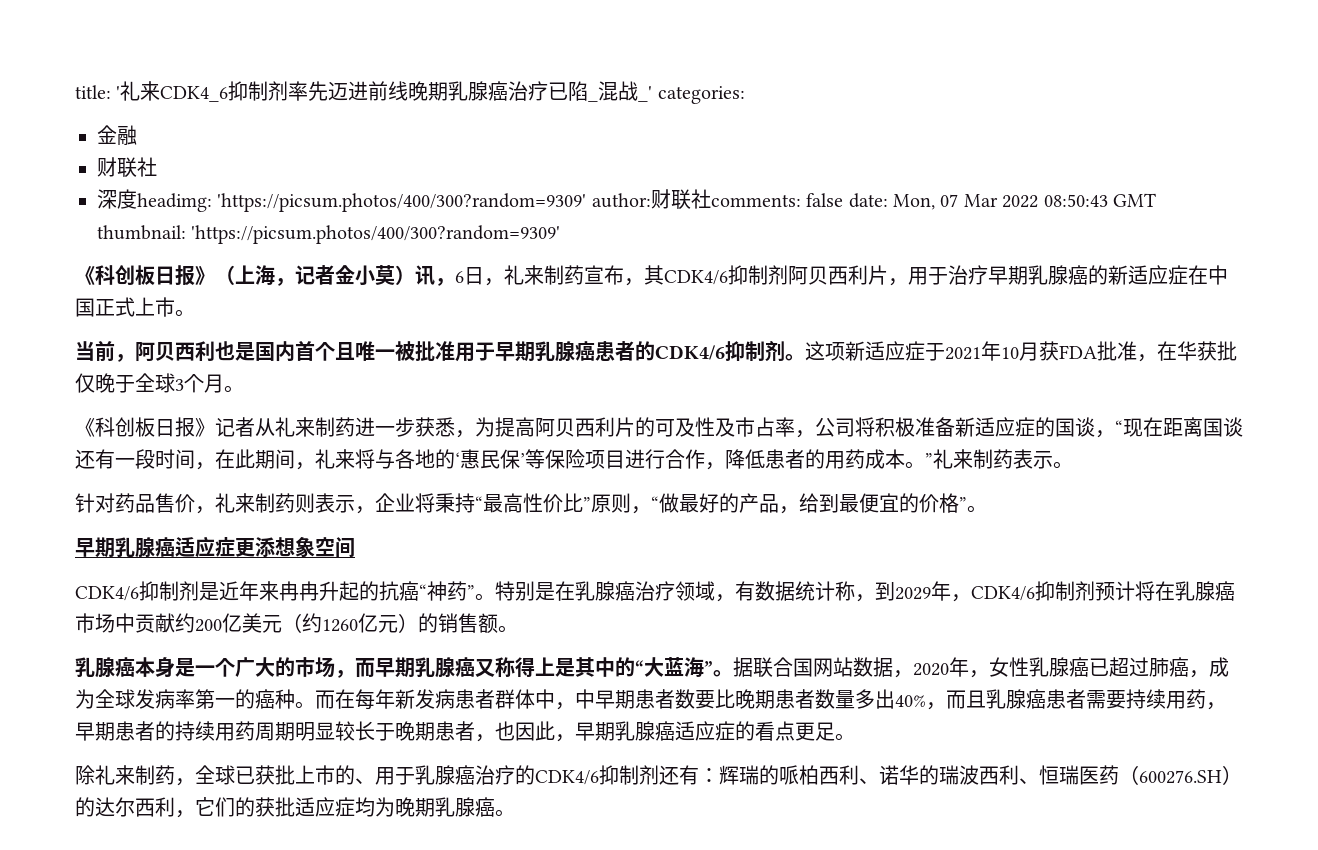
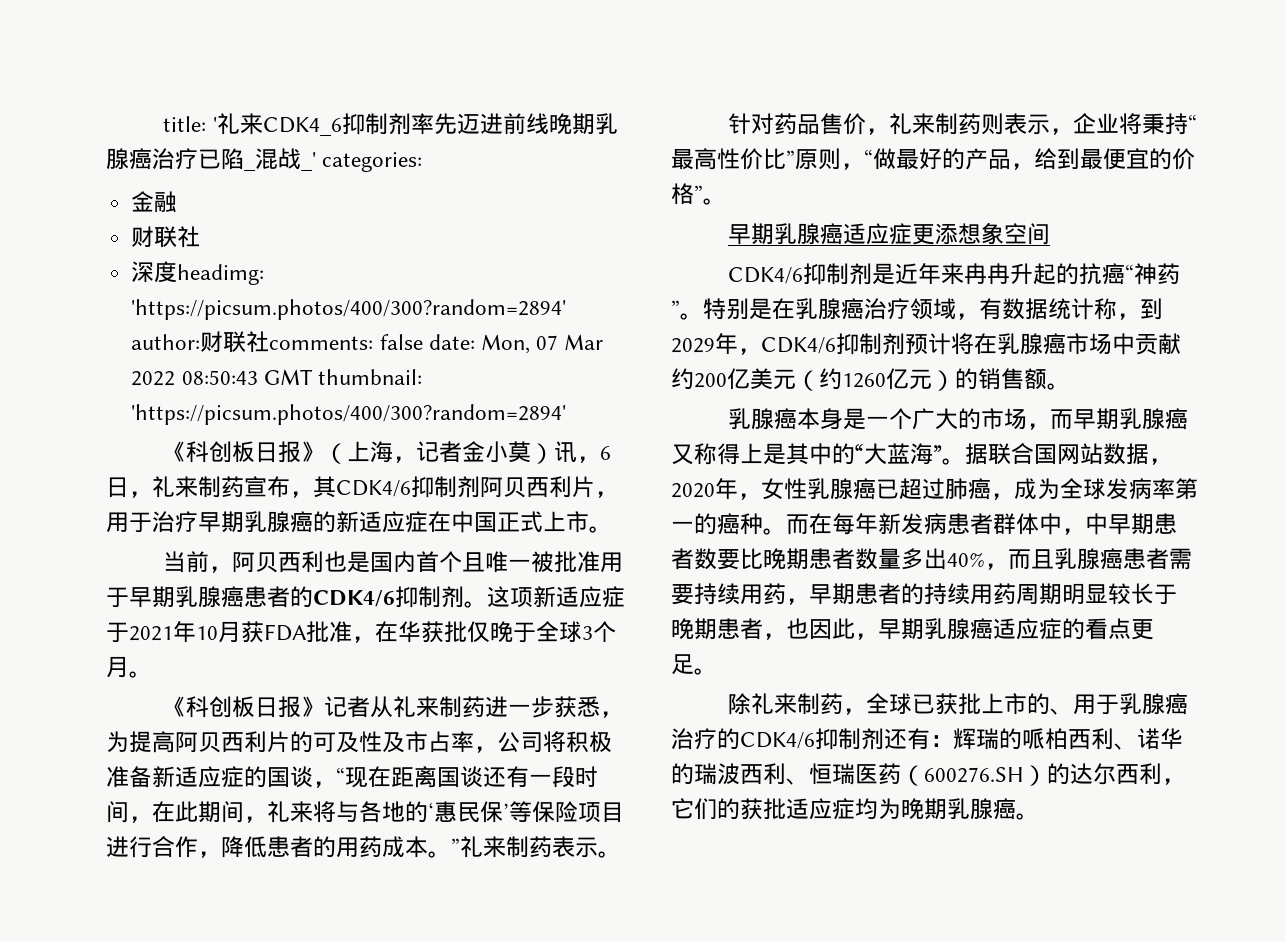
[217,193,587,212] 'https://picsum.photos/400/300?random=9309' -> [131,299,567,320] 'https://picsum.photos/400/300?random=2894'
[191,225,561,244] 'https://picsum.photos/400/300?random=9309' -> [131,404,567,425] 'https://picsum.photos/400/300?random=2894'

